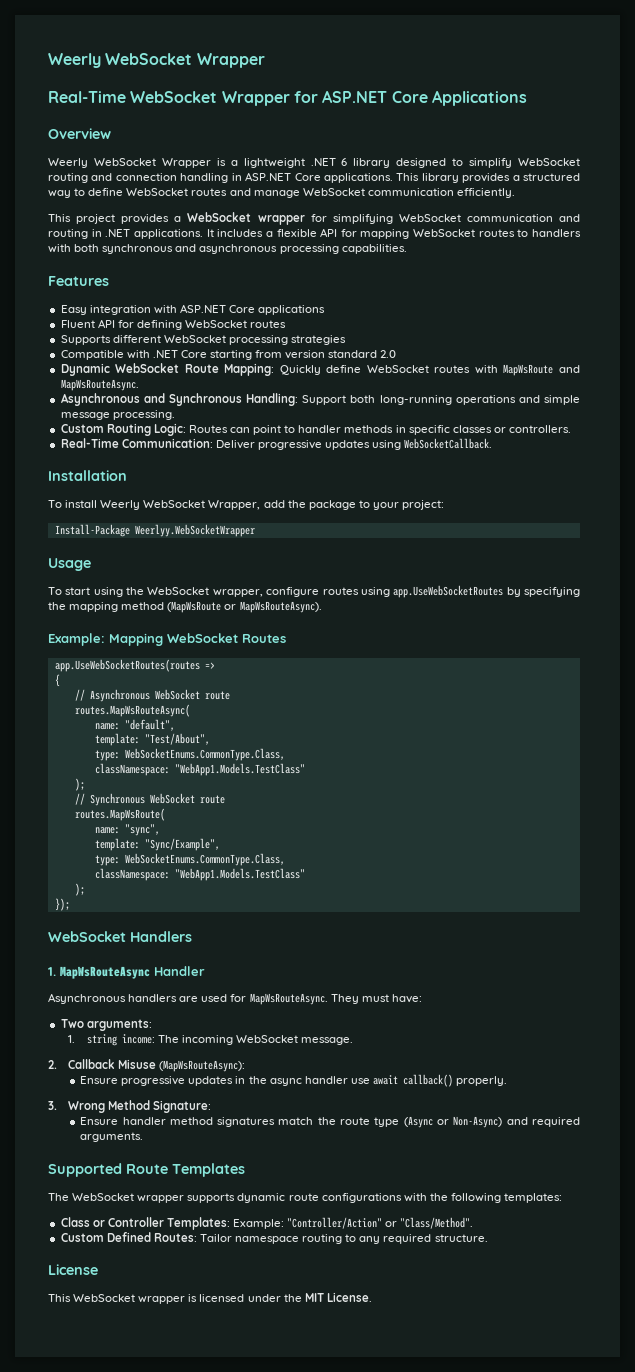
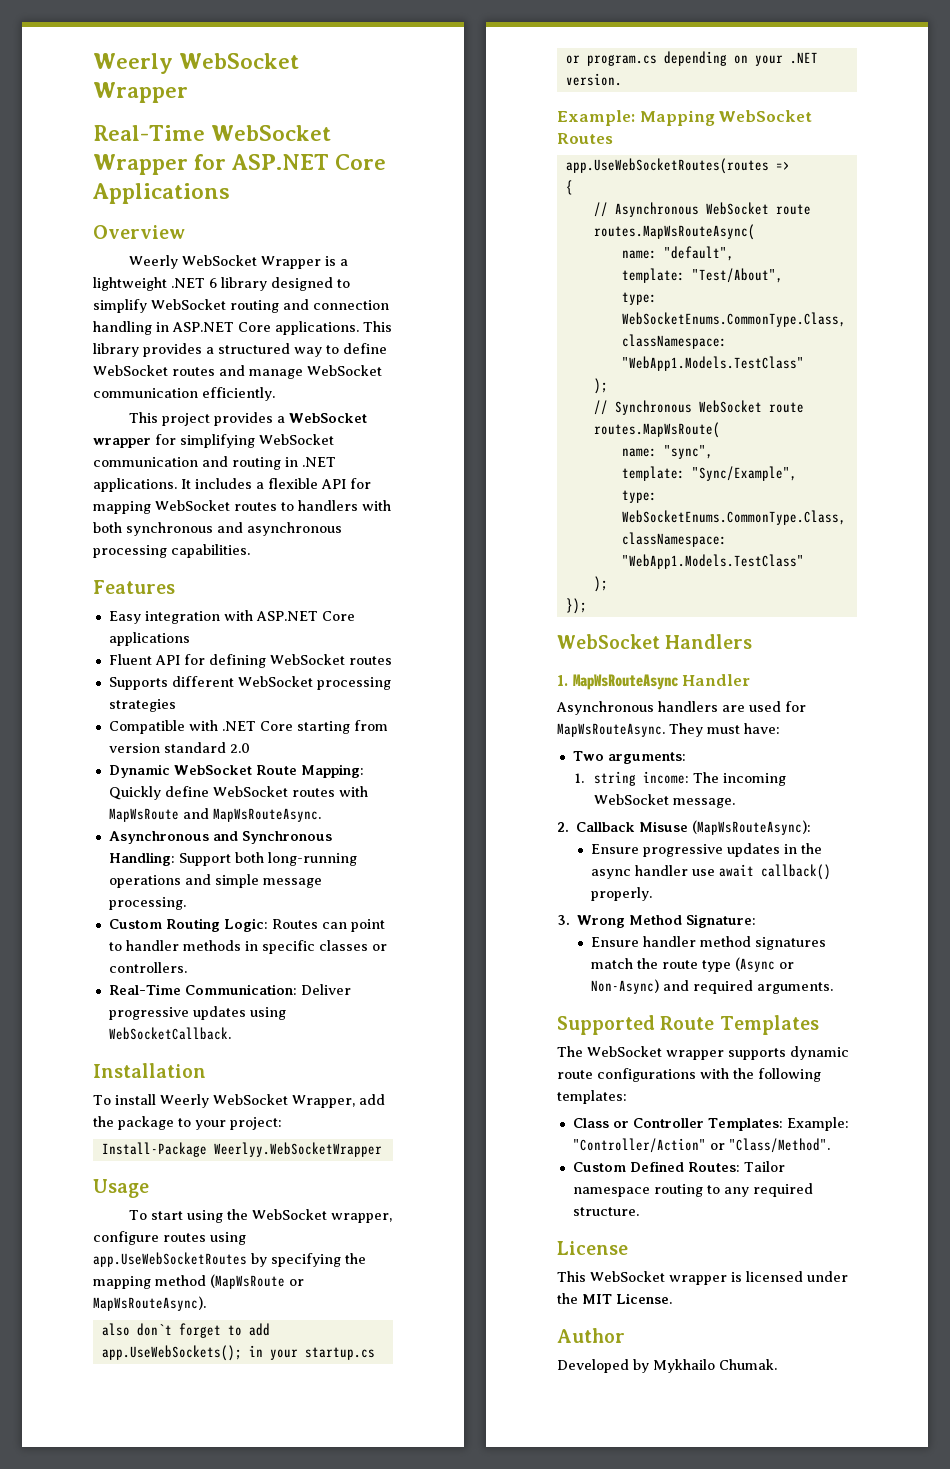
(322, 607) none -> [101,1323,270,1338] [101,1345,375,1361] [565,51,818,66] [565,73,622,86] // also don`t forget to add app.UseWebSockets(); in your startup.cs or program.cs depending on your .NET version.
(372, 1297) none -> [557,1328,625,1343] [557,1359,777,1373] // Author // Developed by Mykhailo Chumak.

